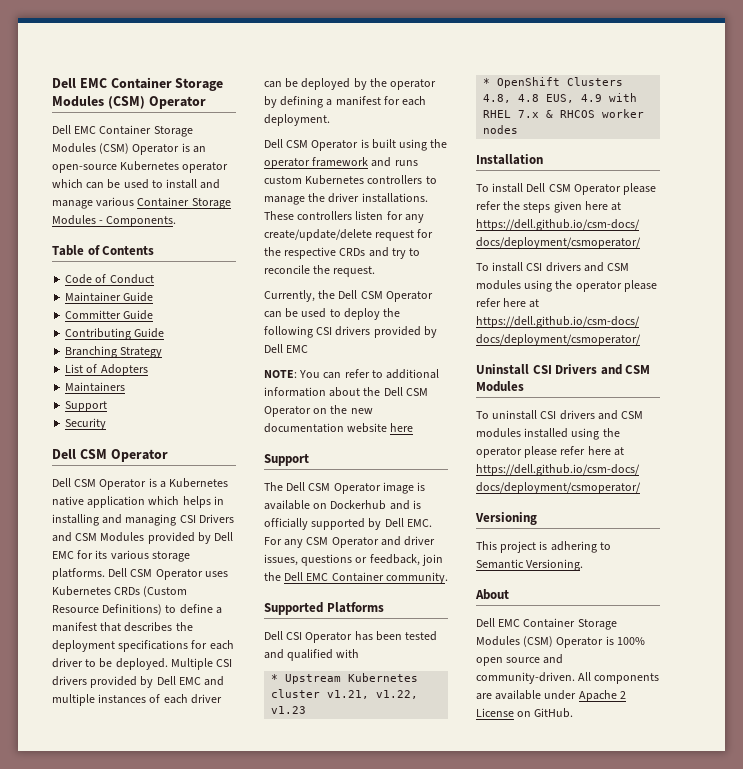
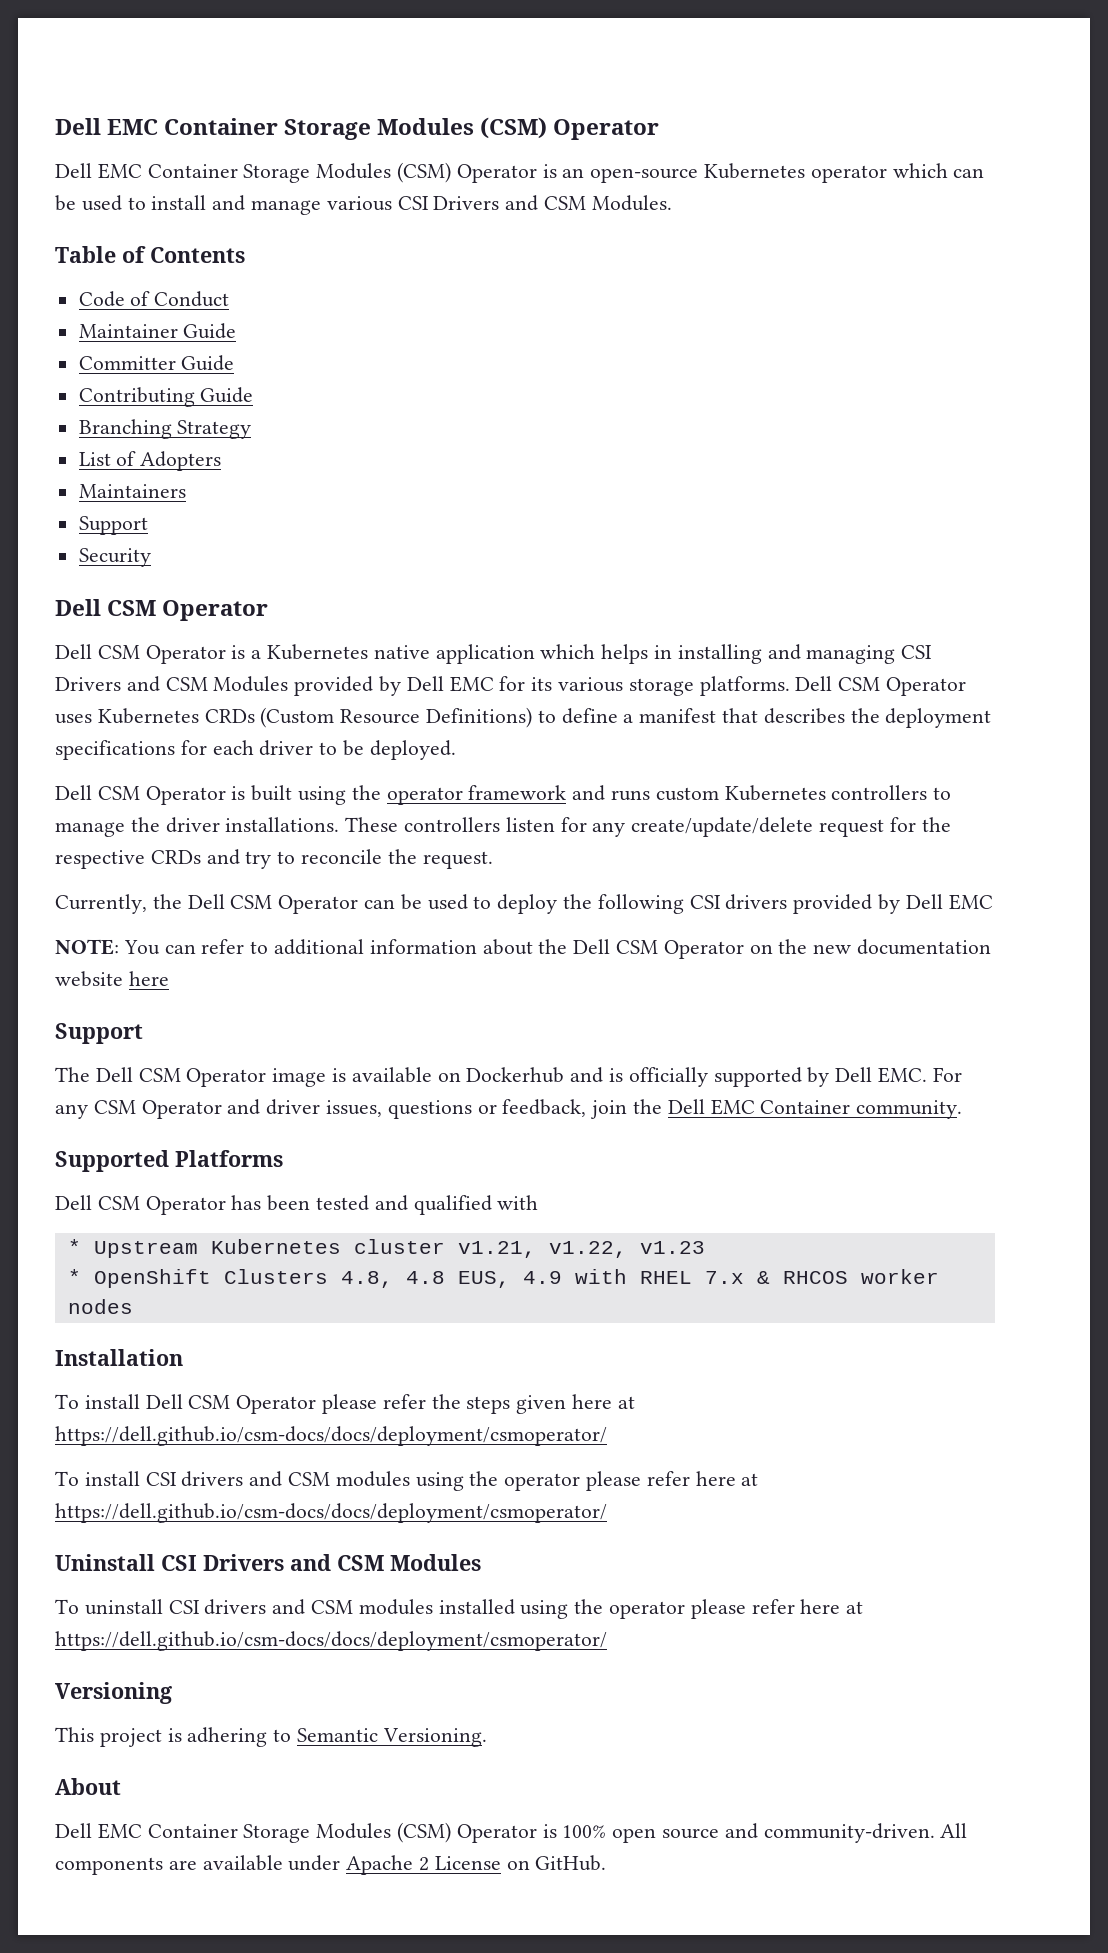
[137,197,231,209] [52,215,177,227] Container Storage Modules - Components. -> [397,195,672,211] CSI Drivers and CSM Modules.
[170,658,233,670] [52,676,225,688] [52,694,222,706] [264,78,437,90] [264,96,427,108] [264,114,330,126] Multiple CSI drivers provided by Dell EMC and multiple instances of each driver can be deployed by the operator by defining a manifest for each deployment. -> (456, 750) none
[286,632,303,640] CSI -> [97,1196,140,1210] CSM

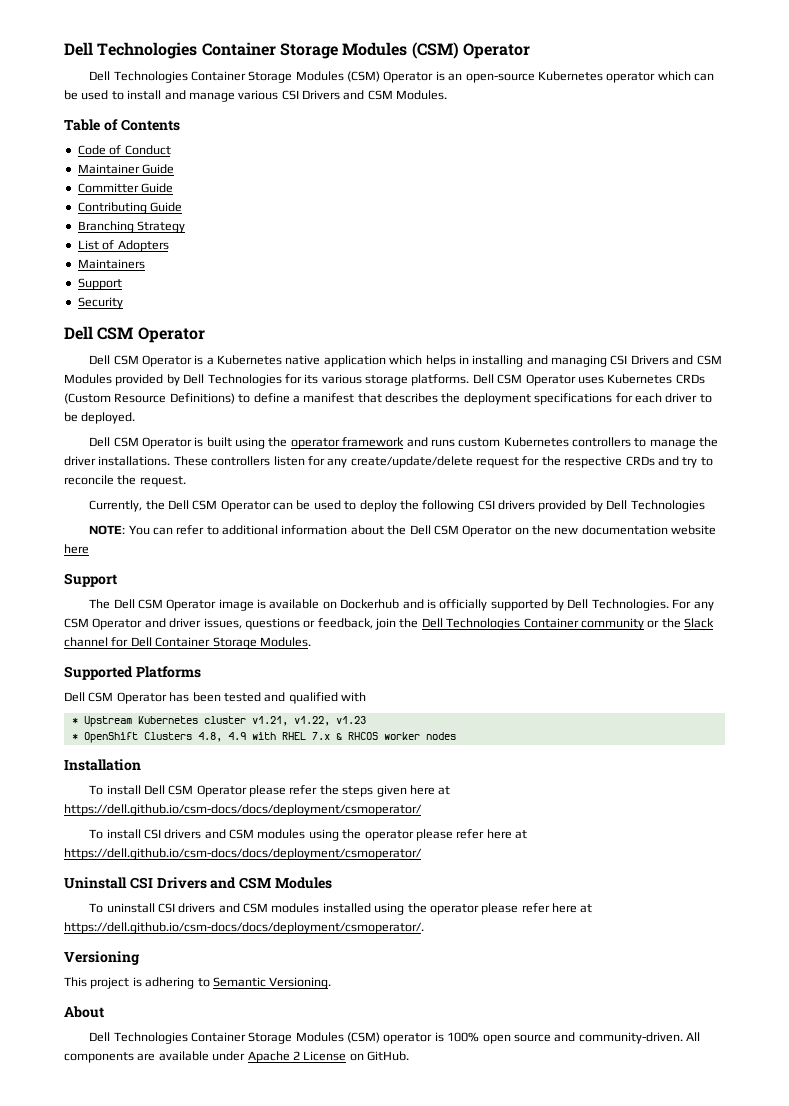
[55,118,159,135] Dell EMC -> [64,42,198,59] Dell Technologies
[97,163,142,179] EMC -> [113,71,188,83] Technologies
[449,676,494,692] EMC -> [207,374,282,386] Technologies
[948,894,993,910] EMC -> [630,500,705,512] Technologies
[878,1067,928,1083] EMC. -> [591,599,669,611] Technologies.
[710,1099,963,1119] EMC Container community. -> [446,618,714,630] [64,637,311,649] Technologies Container community or the Slack channel for Dell Container Storage Modules.
[405,1271,510,1288] 4.8 EUS, -> (222, 737) none
[55,1631,607,1651] https://dell.github.io/csm-docs/docs/deployment/csmoperator/ -> [64,922,424,934] https://dell.github.io/csm-docs/docs/deployment/csmoperator/.
[97,1822,537,1843] EMC Container Storage Modules (CSM) Operator -> [113,1032,433,1044] Technologies Container Storage Modules (CSM) operator

